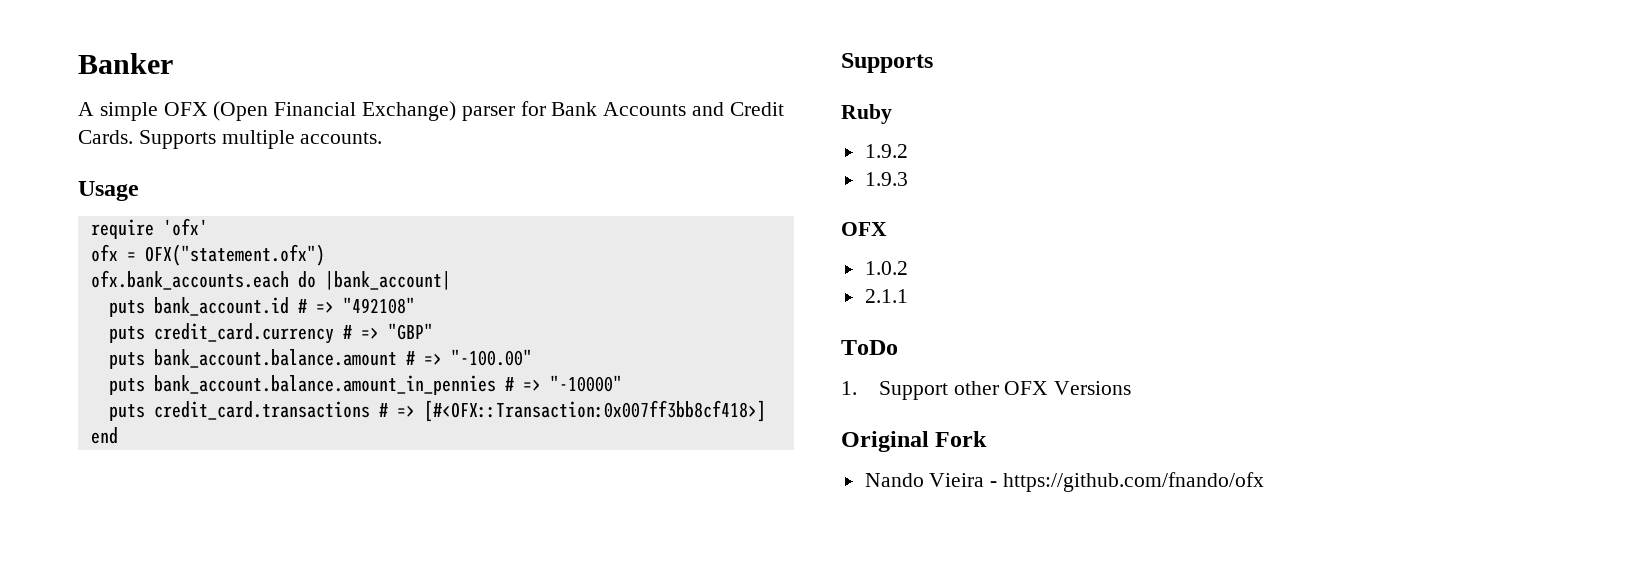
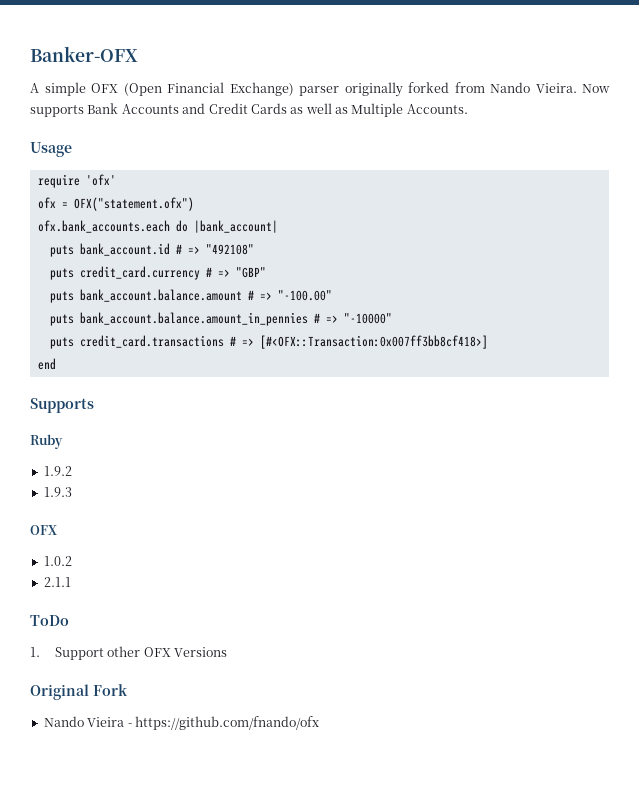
[78,53,173,74] Banker -> [30,46,138,62] Banker-OFX
[520,101,784,116] [78,130,383,149] for Bank Accounts and Credit Cards. Supports multiple accounts. -> [344,82,610,97] [30,103,468,117] originally forked from Nando Vieira. Now supports Bank Accounts and Credit Cards as well as Multiple Accounts.

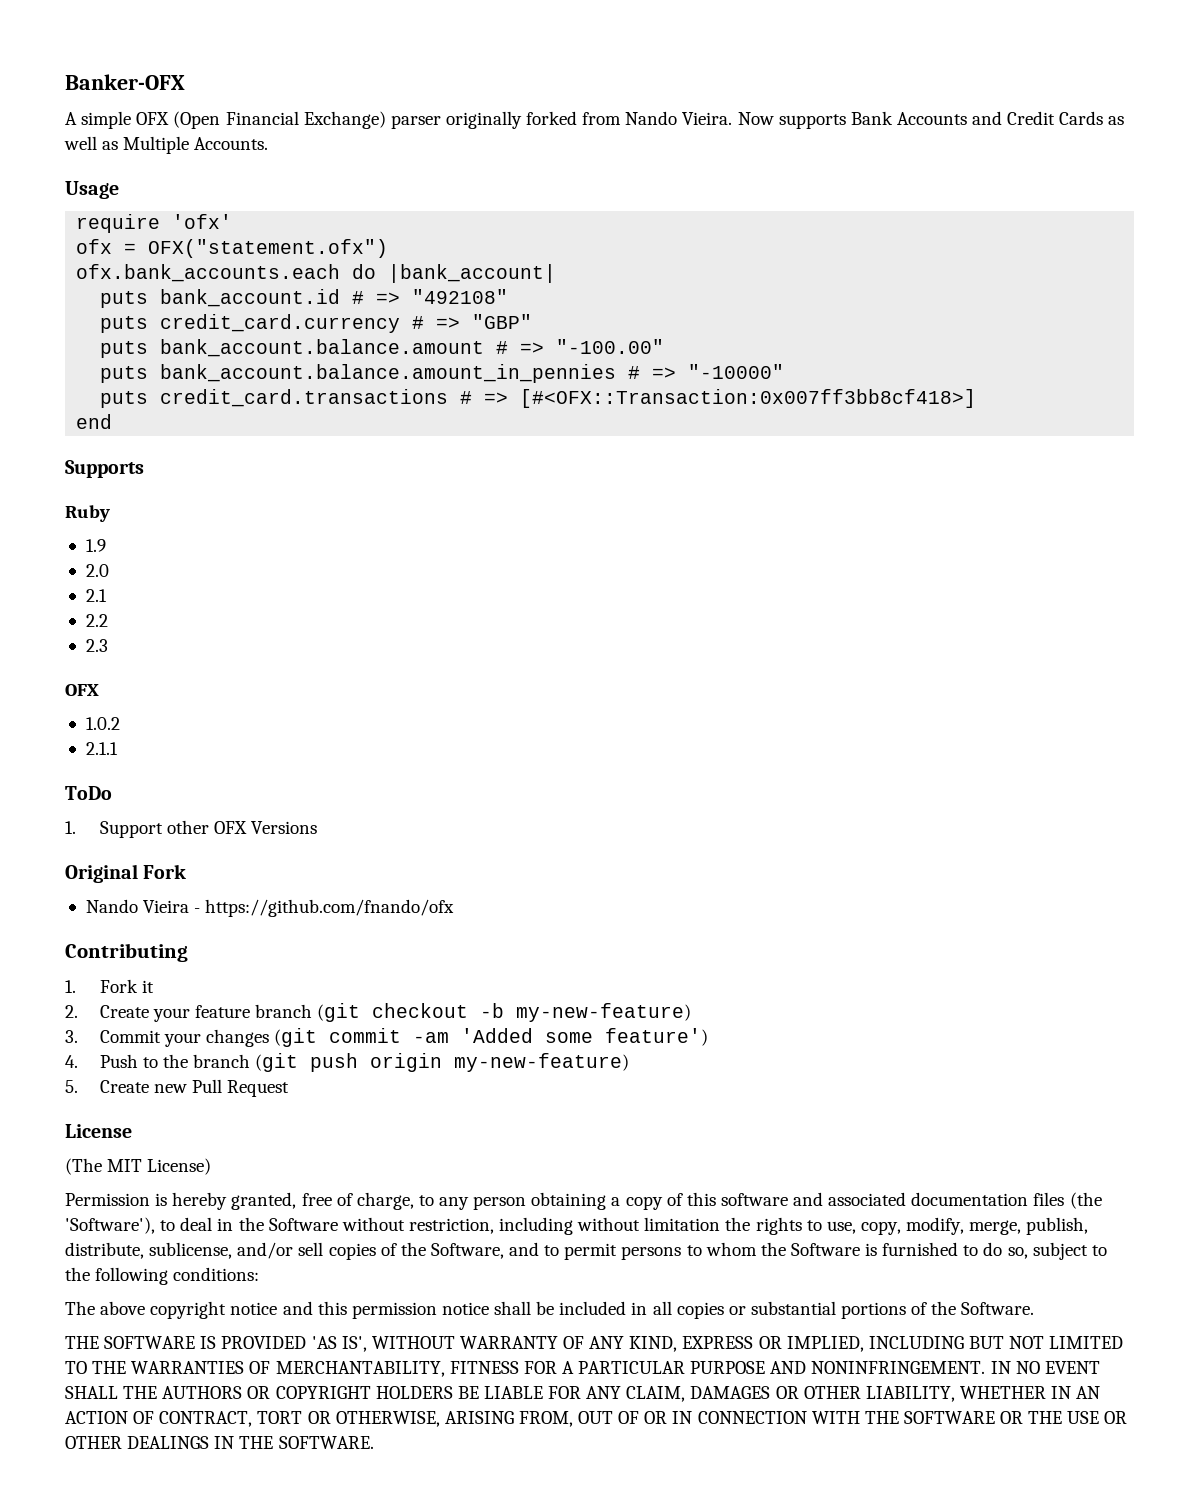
[43,466,72,476] [43,487,72,497] 1.9.2 // 1.9.3 -> [85,539,106,552] [85,564,109,577] [85,589,107,602] [85,614,108,627] [85,639,108,652] 1.9 // 2.0 // 2.1 // 2.2 // 2.3
(319, 723) none -> [65,943,188,962] [65,979,154,993] [65,1003,692,1022] [65,1028,709,1047] [65,1053,630,1072] [65,1079,290,1097] [65,1124,132,1138] [65,1158,212,1175] [65,1192,1102,1210] [65,1217,1089,1235] [65,1242,1107,1260] [65,1267,260,1285] [65,1301,1035,1319] [65,1336,1124,1352] [65,1361,1100,1377] [65,1386,1101,1402] [65,1411,1128,1427] [65,1436,374,1449] // Contributing // 1. Fork it // 2. Create your feature branch (git checkout -b my-new-feature) // 3. Commit your changes (git commit -am 'Added some feature') // 4. Push to the branch (git push origin my-new-feature) // 5. Create new Pull Request // License // (The MIT License) // Permission is hereby granted, free of charge, to any person obtaining a copy of this software and associated documentation files (the 'Software'), to deal in the Software without restriction, including without limitation the rights to use, copy, modify, merge, publish, distribute, sublicense, and/or sell copies of the Software, and to permit persons to whom the Software is furnished to do so, subject to the following conditions: // The above copyright notice and this permission notice shall be included in all copies or substantial portions of the Software. // THE SOFTWARE IS PROVIDED 'AS IS', WITHOUT WARRANTY OF ANY KIND, EXPRESS OR IMPLIED, INCLUDING BUT NOT LIMITED TO THE WARRANTIES OF MERCHANTABILITY, FITNESS FOR A PARTICULAR PURPOSE AND NONINFRINGEMENT. IN NO EVENT SHALL THE AUTHORS OR COPYRIGHT HOLDERS BE LIABLE FOR ANY CLAIM, DAMAGES OR OTHER LIABILITY, WHETHER IN AN ACTION OF CONTRACT, TORT OR OTHERWISE, ARISING FROM, OUT OF OR IN CONNECTION WITH THE SOFTWARE OR THE USE OR OTHER DEALINGS IN THE SOFTWARE.

